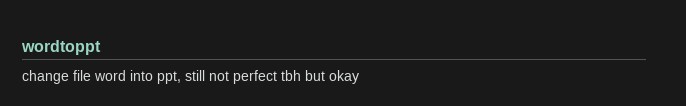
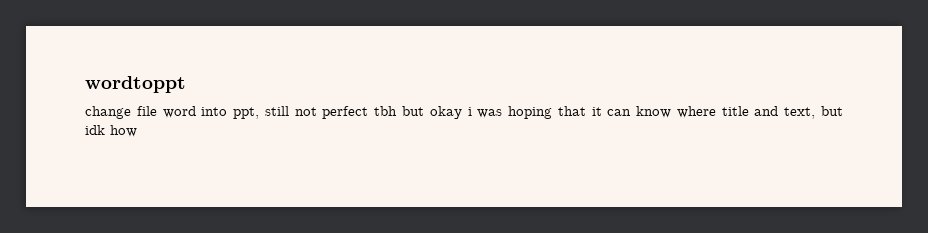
(359, 77) none -> [467,106,843,119] [85,125,137,137] i was hoping that it can know where title and text, but idk how

